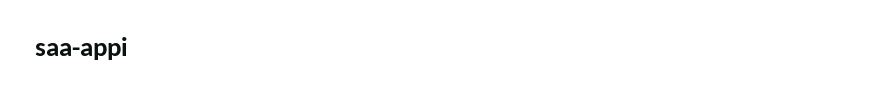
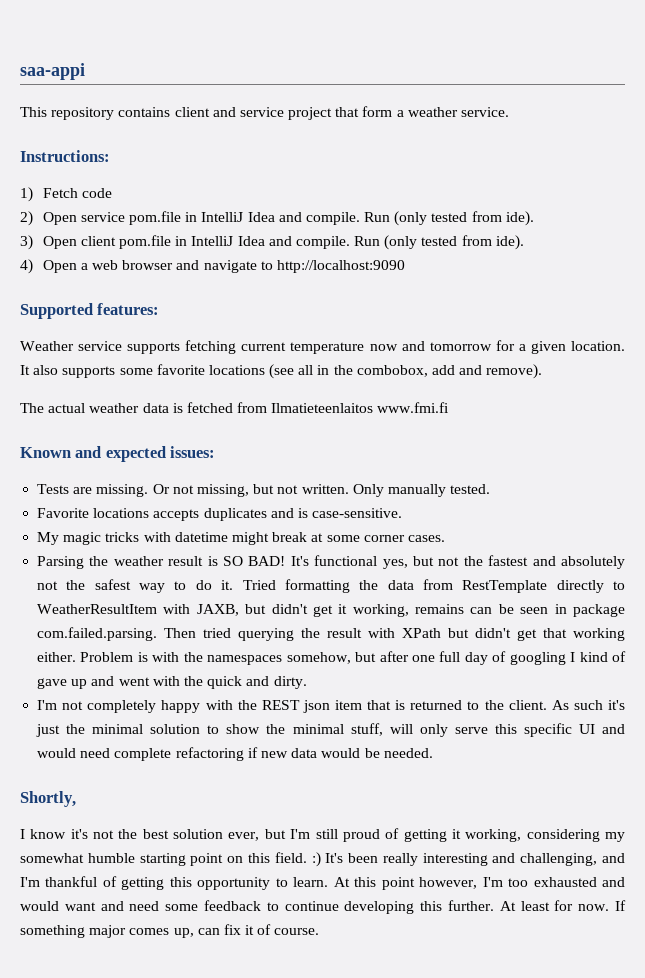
(128, 48) none -> [20,106,510,120] [20,150,110,162] [20,187,112,202] [20,211,534,226] [20,235,524,250] [20,259,405,274] [20,303,160,319] [20,340,625,354] [20,364,543,379] [20,402,450,413] [20,446,216,462] [37,484,491,497] [37,508,403,521] [37,532,445,545] [37,555,625,569] [37,579,625,593] [37,604,626,617] [37,627,625,641] [37,651,626,665] [37,676,307,689] [37,700,626,713] [36,723,625,737] [37,747,433,761] [20,791,76,807] [20,828,626,842] [20,852,625,867] [20,876,625,890] [20,900,626,914] [20,924,320,938] // This repository contains client and service project that form a weather service. // Instructions: // 1) Fetch code // 2) Open service pom.file in IntelliJ Idea and compile. Run (only tested from ide). // 3) Open client pom.file in IntelliJ Idea and compile. Run (only tested from ide). // 4) Open a web browser and navigate to http://localhost:9090 // Supported features: // Weather service supports fetching current temperature now and tomorrow for a given location. It also supports some favorite locations (see all in the combobox, add and remove). // The actual weather data is fetched from Ilmatieteenlaitos www.fmi.fi // Known and expected issues: // Tests are missing. Or not missing, but not written. Only manually tested. // Favorite locations accepts duplicates and is case-sensitive. // My magic tricks with datetime might break at some corner cases. // Parsing the weather result is SO BAD! It's functional yes, but not the fastest and absolutely not the safest way to do it. Tried formatting the data from RestTemplate directly to WeatherResultItem with JAXB, but didn't get it working, remains can be seen in package com.failed.parsing. Then tried querying the result with XPath but didn't get that working either. Problem is with the namespaces somehow, but after one full day of googling I kind of gave up and went with the quick and dirty. // I'm not completely happy with the REST json item that is returned to the client. As such it's just the minimal solution to show the minimal stuff, will only serve this specific UI and would need complete refactoring if new data would be needed. // Shortly, // I know it's not the best solution ever, but I'm still proud of getting it working, considering my somewhat humble starting point on this field. :) It's been really interesting and challenging, and I'm thankful of getting this opportunity to learn. At this point however, I'm too exhausted and would want and need some feedback to continue developing this further. At least for now. If something major comes up, can fix it of course.

